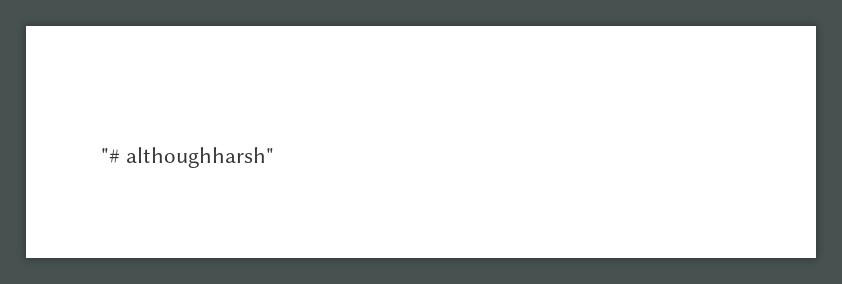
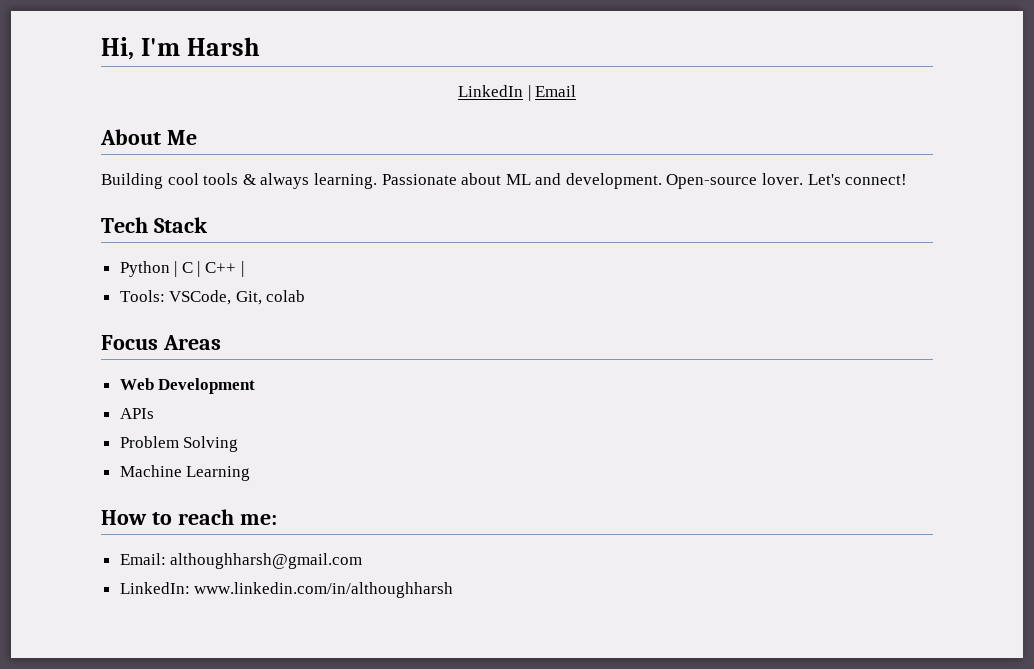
[101,147,275,168] "# althoughharsh" -> [101,37,260,60] [457,85,577,101] [100,129,197,145] [101,173,908,189] [101,217,208,233] [119,261,244,277] [119,290,306,305] [101,335,221,350] [119,378,256,394] [119,408,154,419] [119,436,239,452] [119,465,251,481] [101,509,277,525] [119,553,363,569] [119,582,454,598] Hi, I'm Harsh // LinkedIn | Email // About Me // Building cool tools & always learning. Passionate about ML and development. Open-source lover. Let's connect! // Tech Stack // Python | C | C++ | // Tools: VSCode, Git, colab // Focus Areas // Web Development // APIs // Problem Solving // Machine Learning // How to reach me: // Email: althoughharsh@gmail.com // LinkedIn: www.linkedin.com/in/althoughharsh

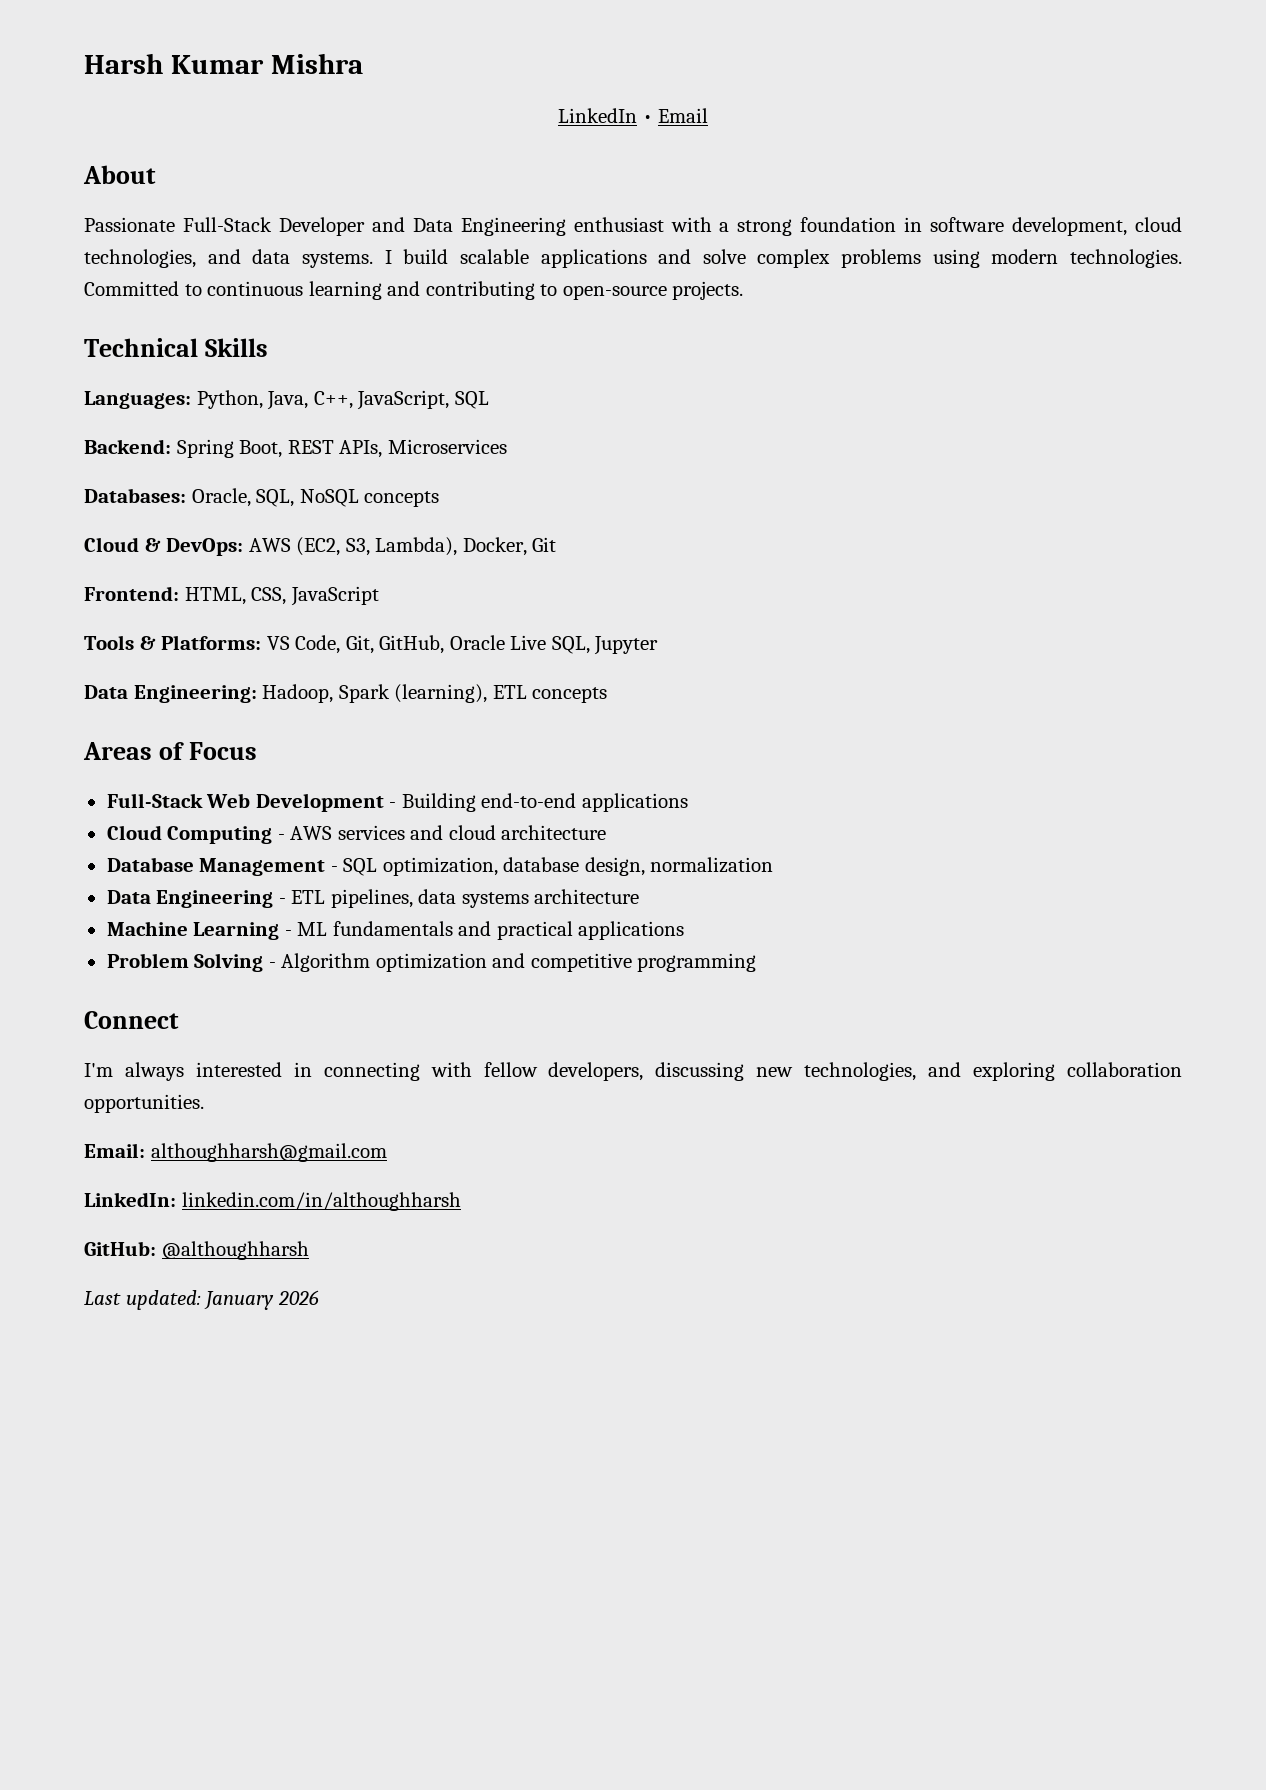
[101,37,180,60] Hi, I'm -> (84, 63) none
(260, 46) none -> [170,53,363,74] Kumar Mishra
[527,85,531,101] | -> [643,115,652,123] •
[166,130,197,145] [101,173,908,189] [101,217,208,233] [119,261,244,277] [119,290,306,305] Me // Building cool tools & always learning. Passionate about ML and development. Open-source lover. Let's connect! // Tech Stack // Python | C | C++ | // Tools: VSCode, Git, colab // -> [84,217,1183,236] [84,249,1182,268] [84,281,744,300] [84,338,268,357] [84,390,489,410] [84,439,507,458] [84,488,440,507] [84,537,557,556] [84,586,379,606] [84,635,659,655] [84,684,608,703] [83,742,184,760] // Passionate Full-Stack Developer and Data Engineering enthusiast with a strong foundation in software development, cloud technologies, and data systems. I build scalable applications and solve complex problems using modern technologies. Committed to continuous learning and contributing to open-source projects. // Technical Skills // Languages: Python, Java, C++, JavaScript, SQL // Backend: Spring Boot, REST APIs, Microservices // Databases: Oracle, SQL, NoSQL concepts // Cloud & DevOps: AWS (EC2, S3, Lambda), Docker, Git // Frontend: HTML, CSS, JavaScript // Tools & Platforms: VS Code, Git, GitHub, Oracle Live SQL, Jupyter // Data Engineering: Hadoop, Spark (learning), ETL concepts // Areas of
[162,335,221,350] Areas // -> [106,793,203,808] // Full-Stack
[119,408,154,419] [119,436,239,452] [119,465,251,481] [101,509,277,525] [119,553,363,569] [119,582,454,598] // APIs // Problem Solving // Machine Learning // How to reach me: // Email: althoughharsh@gmail.com // LinkedIn: www.linkedin.com/in/althoughharsh -> [389,793,688,812] [106,825,607,844] [106,857,774,876] [106,889,640,908] [106,921,685,940] [106,953,757,972] [84,1011,179,1029] [84,1062,1182,1081] [84,1094,204,1113] [84,1143,387,1162] [84,1192,461,1211] [84,1241,309,1260] [84,1290,319,1310] - Building end-to-end applications // Cloud Computing - AWS services and cloud architecture // Database Management - SQL optimization, database design, normalization // Data Engineering - ETL pipelines, data systems architecture // Machine Learning - ML fundamentals and practical applications // Problem Solving - Algorithm optimization and competitive programming // Connect // I'm always interested in connecting with fellow developers, discussing new technologies, and exploring collaboration opportunities. // Email: althoughharsh@gmail.com // LinkedIn: linkedin.com/in/althoughharsh // GitHub: @althoughharsh // Last updated: January 2026

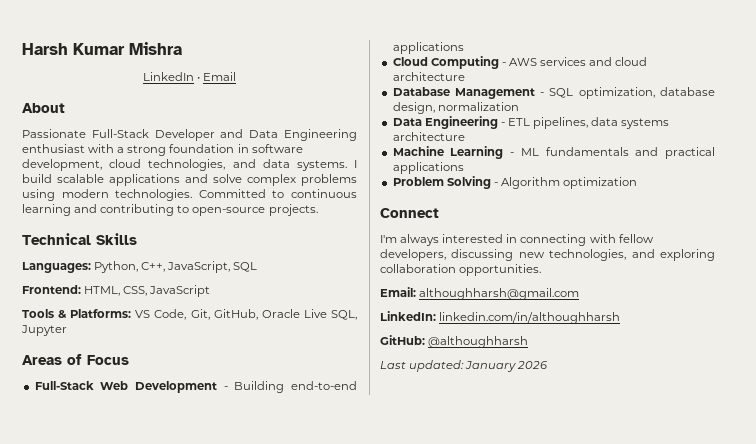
[267,391,309,410] Java, -> (139, 267) none
[84,439,507,458] [84,488,440,507] [84,537,557,556] // Backend: Spring Boot, REST APIs, Microservices // Databases: Oracle, SQL, NoSQL concepts // Cloud & DevOps: AWS (EC2, S3, Lambda), Docker, Git -> (258, 267) none
[84,684,608,703] // Data Engineering: Hadoop, Spark (learning), ETL concepts -> (67, 330) none
[492,953,757,972] and competitive programming -> (638, 183) none

